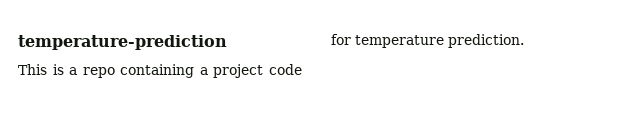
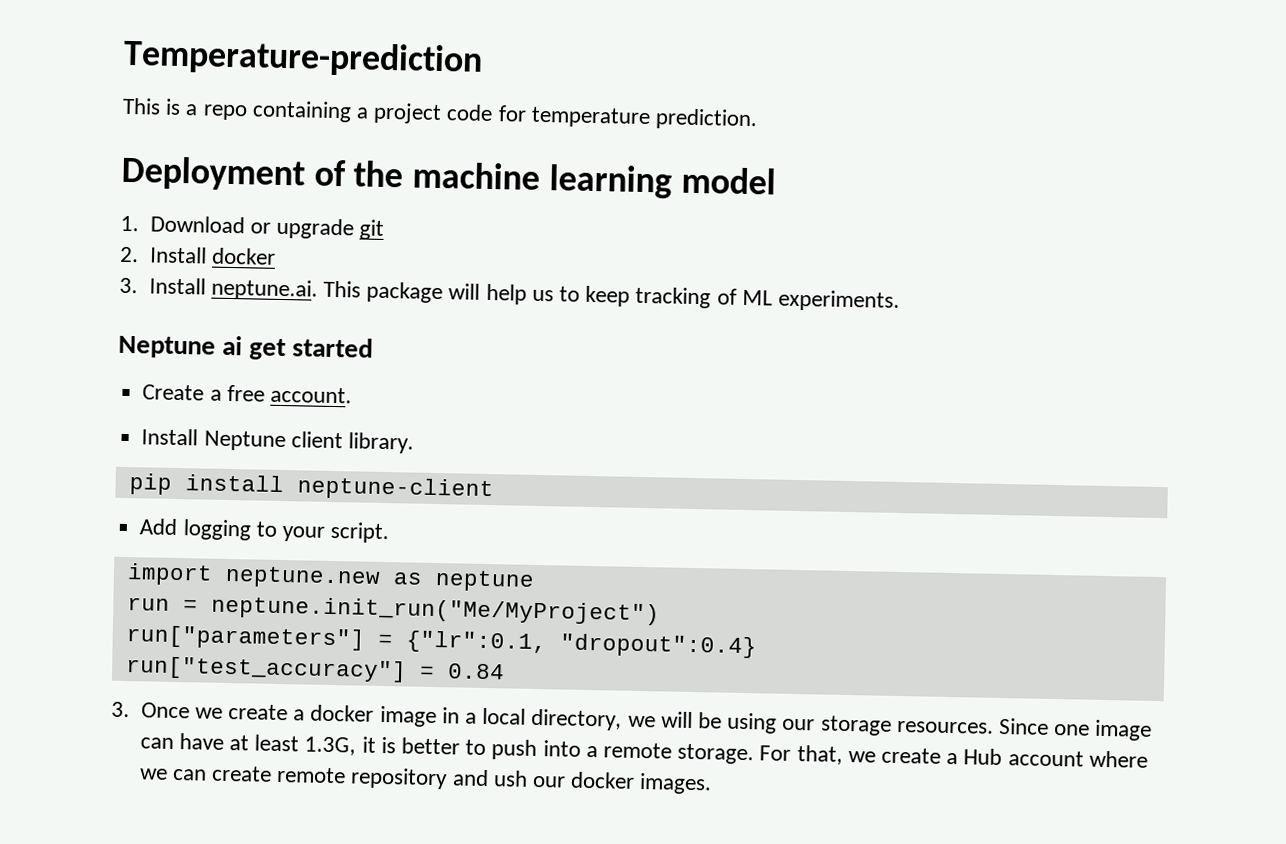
[18,35,227,50] temperature-prediction -> [123,38,483,78] Temperature-prediction
(524, 41) none -> [121,155,776,199] [120,215,385,240] [120,246,276,265] [119,277,901,312] [118,335,374,361] [142,384,352,404] [141,428,414,454] [128,473,494,502] [139,518,390,544] [126,563,535,592] [126,595,660,626] [125,625,757,659] [124,656,505,683] [111,701,1153,741] [139,733,1148,768] [138,765,713,795] // Deployment of the machine learning model // 1. Download or upgrade git // 2. Install docker // 3. Install neptune.ai. This package will help us to keep tracking of ML experiments. // Neptune ai get started // Create a free account. // Install Neptune client library. // pip install neptune-client // Add logging to your script. // import neptune.new as neptune // run = neptune.init_run("Me/MyProject") // run["parameters"] = {"lr":0.1, "dropout":0.4} // run["test_accuracy"] = 0.84 // 3. Once we create a docker image in a local directory, we will be using our storage resources. Since one image can have at least 1.3G, it is better to push into a remote storage. For that, we create a Hub account where we can create remote repository and ush our docker images.

